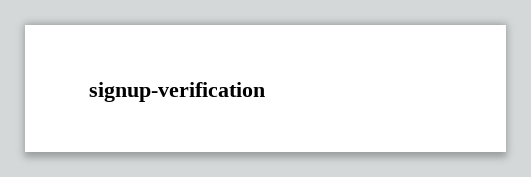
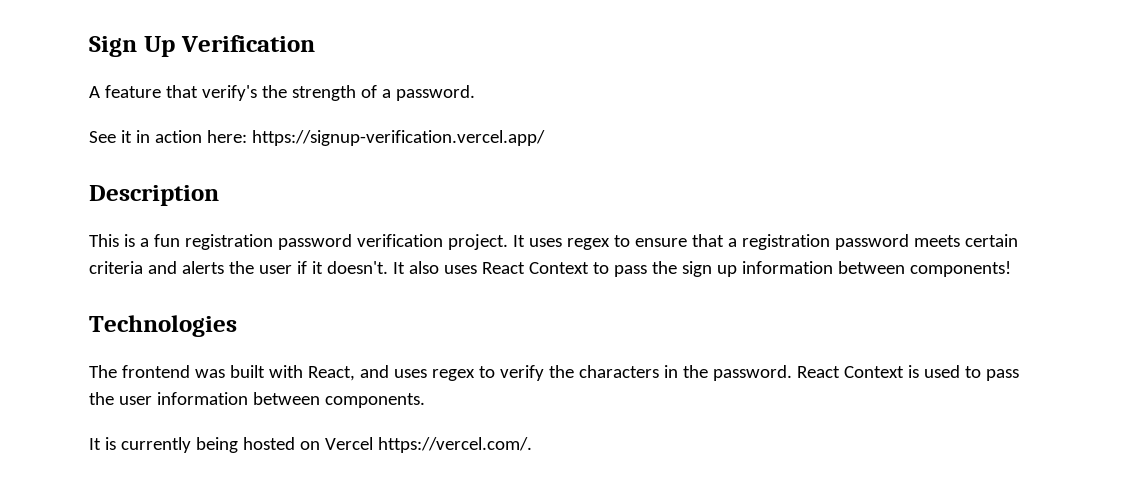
[89,82,265,102] signup-verification -> [89,35,315,57] [89,85,475,101] [89,130,545,146] [89,185,219,206] [89,234,1018,250] [89,261,1011,277] [89,315,237,337] [89,365,1019,381] [89,392,425,408] [89,437,532,453] Sign Up Verification // A feature that verify's the strength of a password. // See it in action here: https://signup-verification.vercel.app/ // Description // This is a fun registration password verification project. It uses regex to ensure that a registration password meets certain criteria and alerts the user if it doesn't. It also uses React Context to pass the sign up information between components! // Technologies // The frontend was built with React, and uses regex to verify the characters in the password. React Context is used to pass the user information between components. // It is currently being hosted on Vercel https://vercel.com/.

